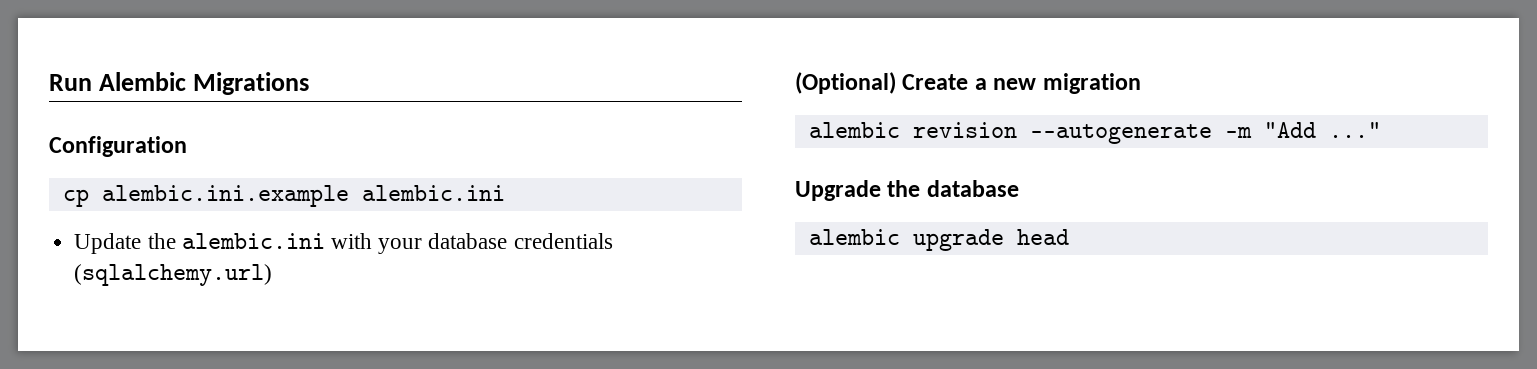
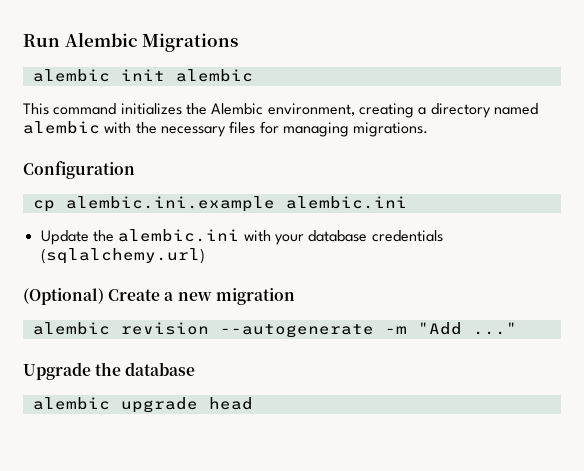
(309, 83) none -> [32,69,253,82] [23,103,538,118] [23,121,429,137] // alembic init alembic // This command initializes the Alembic environment, creating a directory named alembic with the necessary files for managing migrations.

